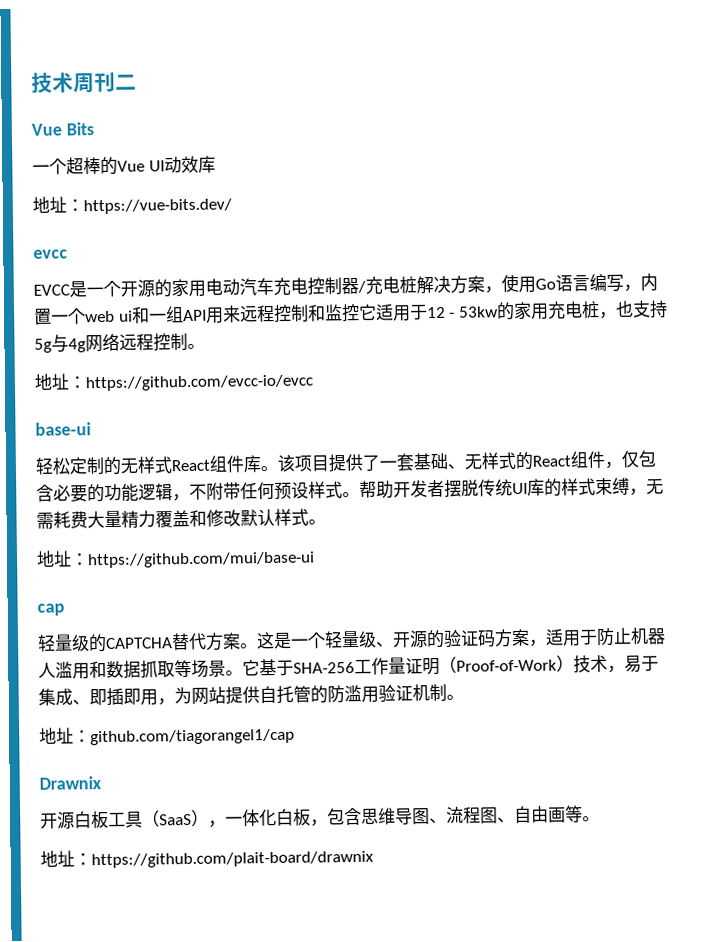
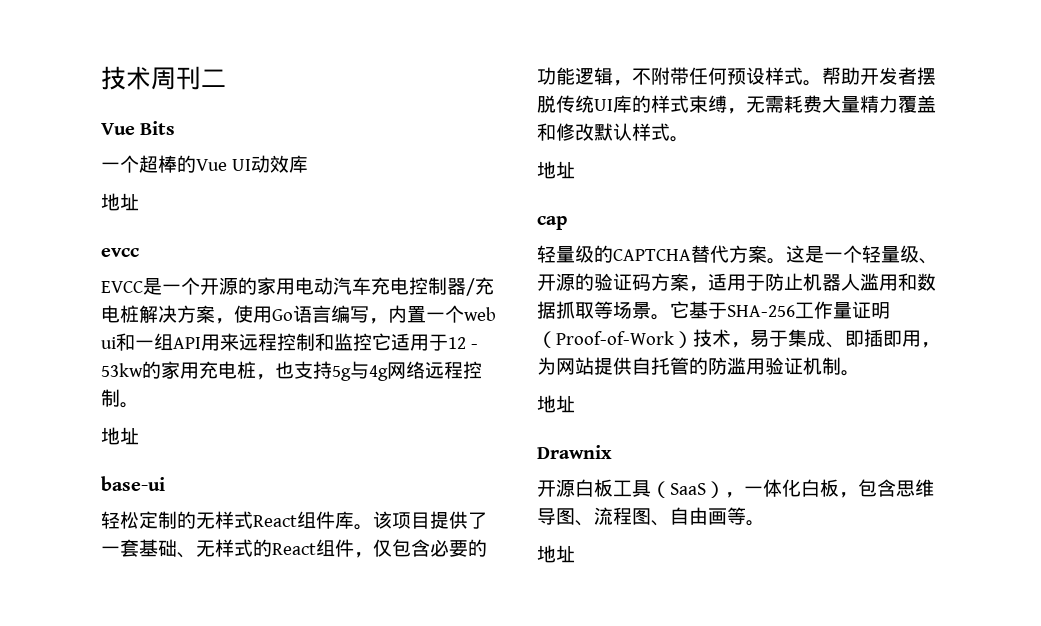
[66,198,232,215] ：https://vue-bits.dev/ -> (139, 202) none
[68,374,314,392] ：https://github.com/evcc-io/evcc -> (139, 436) none
[70,551,315,569] ：https://github.com/mui/base-ui -> (575, 170) none
[73,728,295,746] ：github.com/tiagorangel1/cap -> (575, 404) none
[74,850,374,869] ：https://github.com/plait-board/drawnix -> (575, 554) none

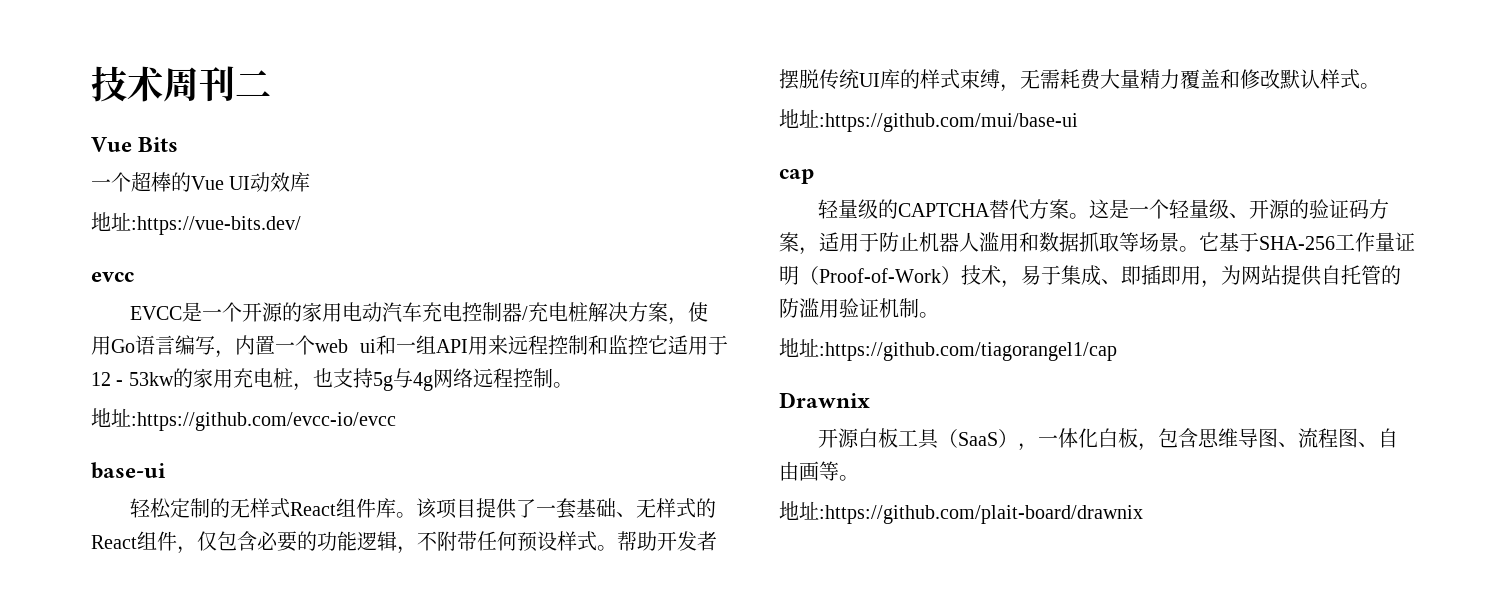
(139, 202) none -> [131,216,301,235] :https://vue-bits.dev/
(139, 436) none -> [131,412,396,431] :https://github.com/evcc-io/evcc
(575, 170) none -> [819,113,1078,132] :https://github.com/mui/base-ui
(575, 404) none -> [819,342,1117,361] :https://github.com/tiagorangel1/cap
(575, 554) none -> [819,505,1143,524] :https://github.com/plait-board/drawnix

